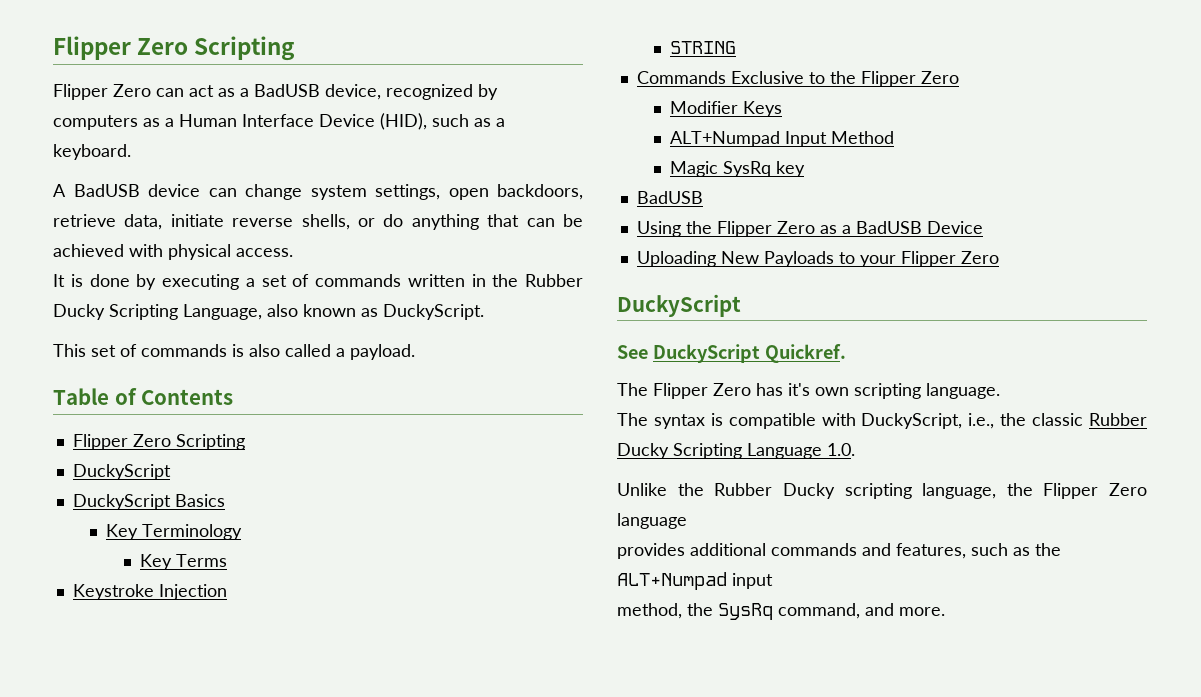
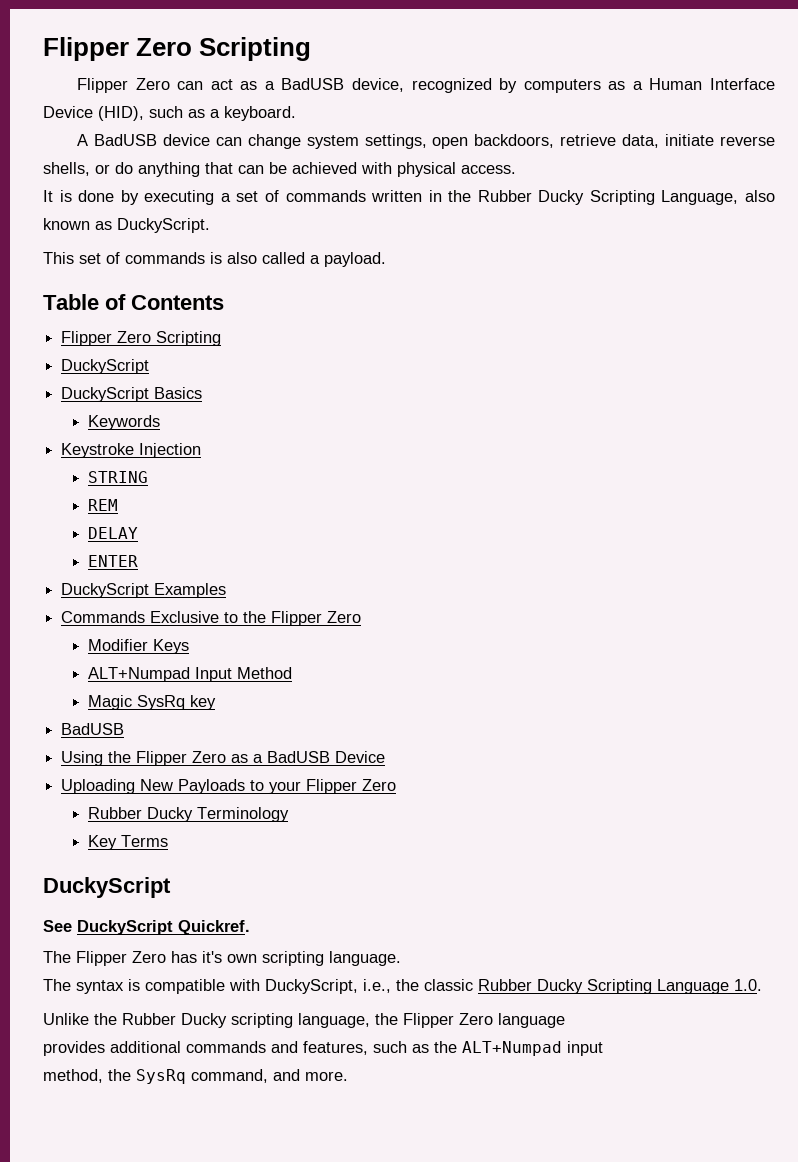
[106,524,243,540] [139,554,227,570] Key Terminology // Key Terms -> [88,415,161,430] Keywords
(737, 47) none -> [88,499,119,511] [88,527,139,539] [88,555,139,567] [61,583,227,598] // REM // DELAY // ENTER // DuckyScript Examples
(999, 257) none -> [88,807,290,822] [88,835,169,850] // Rubber Ducky Terminology // Key Terms

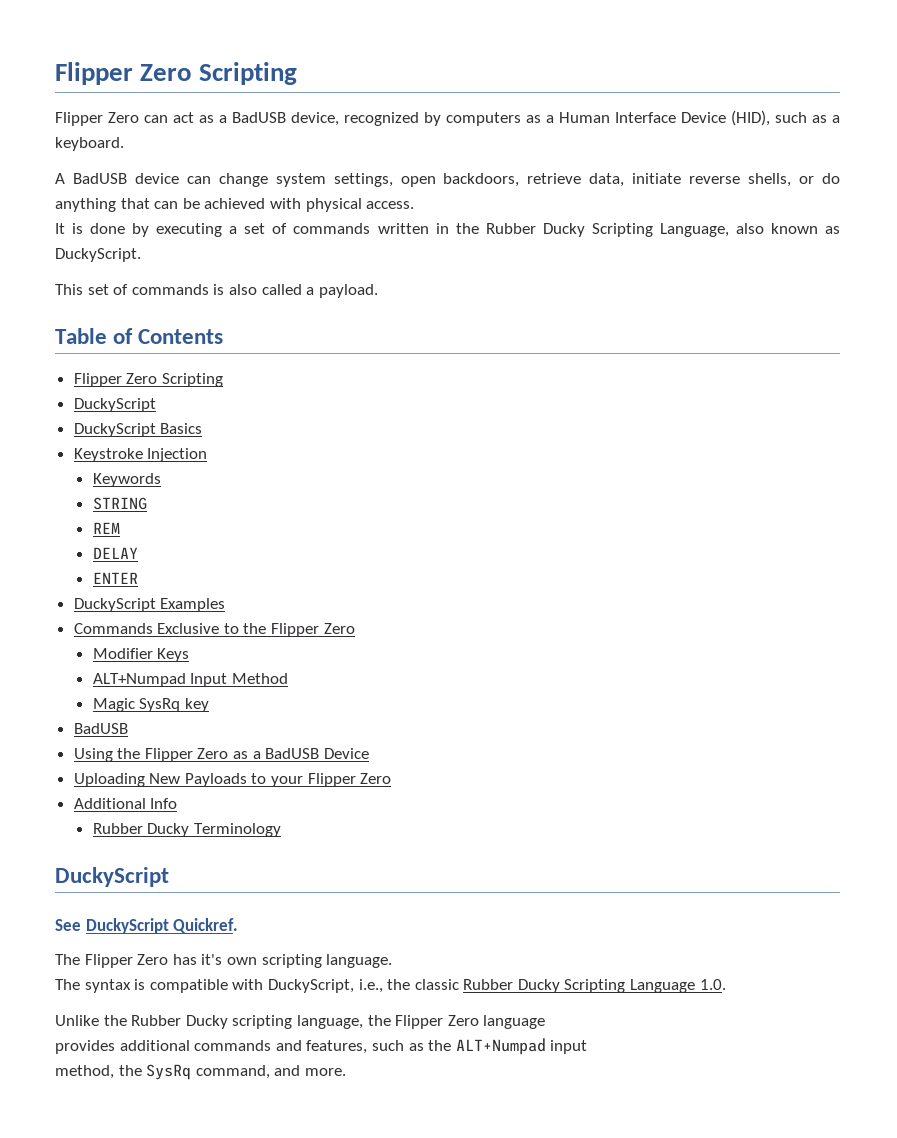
[88,415,161,430] // Keywords -> (203, 428) none
(202, 450) none -> [92,473,161,487] // Keywords
(397, 785) none -> [73,798,178,809] // Additional Info
[88,835,169,850] // Key Terms -> (281, 830) none

